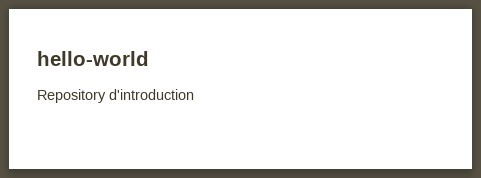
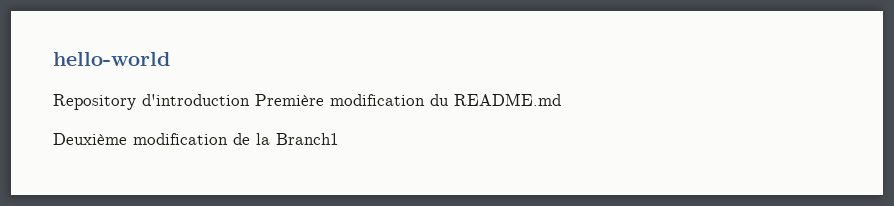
(194, 94) none -> [255,93,561,106] [53,133,339,145] Première modification du README.md // Deuxième modification de la Branch1

